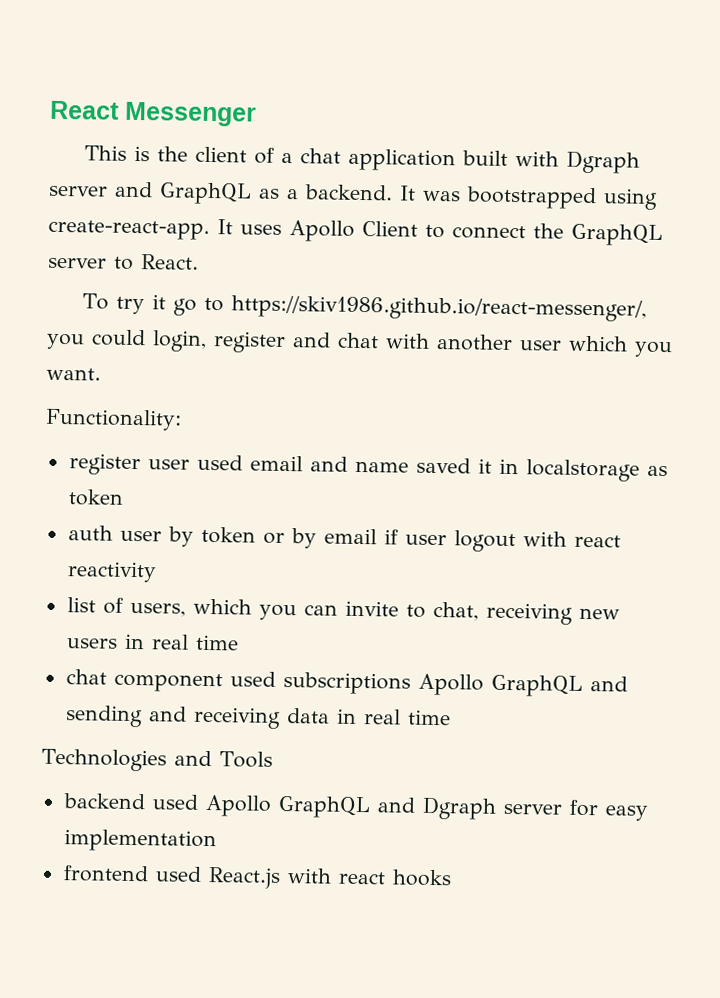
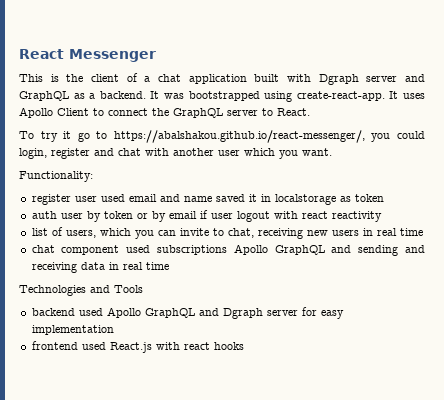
[231,295,648,322] https://skiv1986.github.io/react-messenger/, -> [113,130,365,143] https://abalshakou.github.io/react-messenger/,

